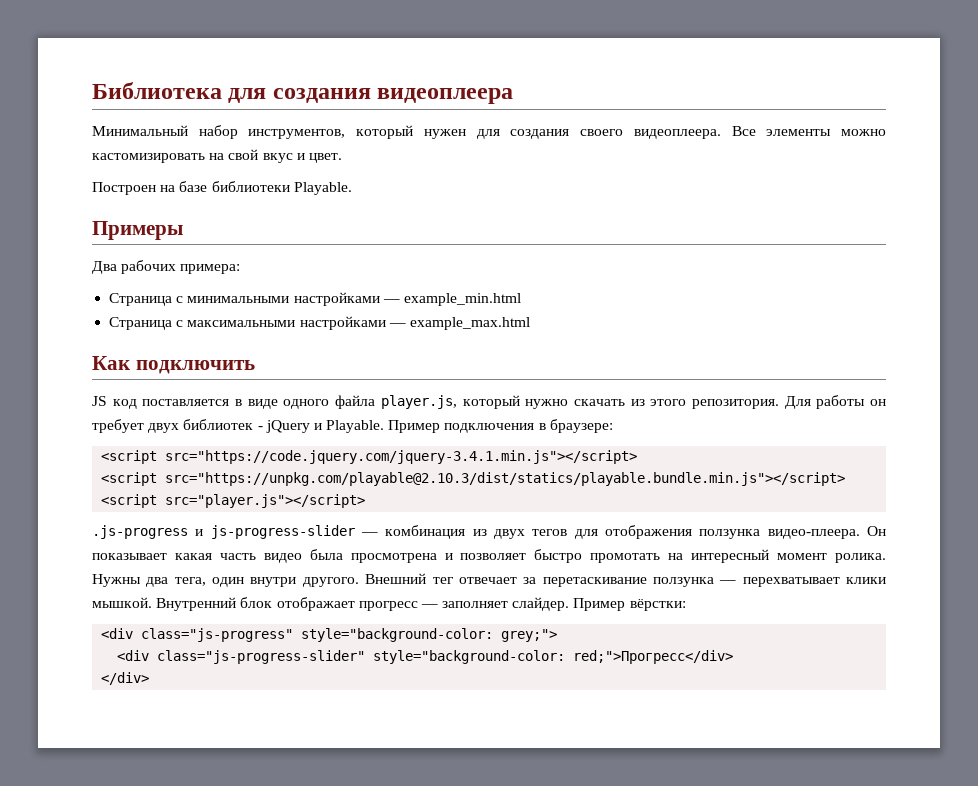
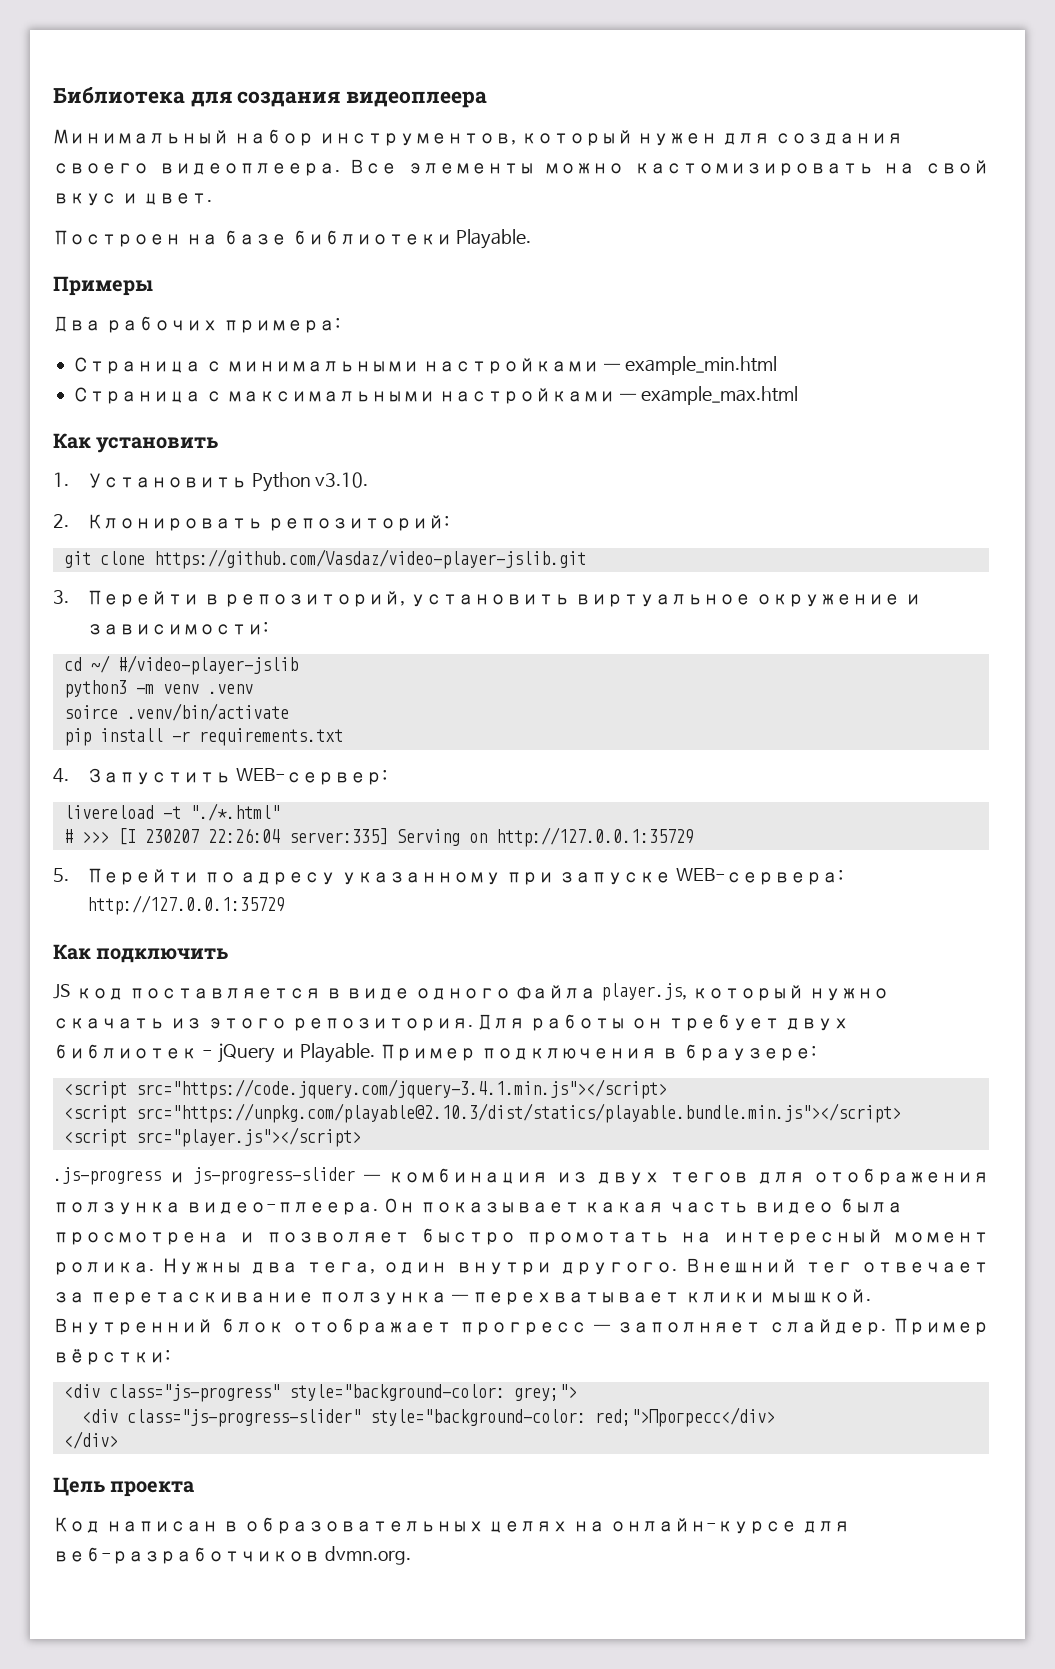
(530, 323) none -> [53,433,219,453] [53,472,369,492] [53,514,449,531] [63,549,586,569] [53,590,921,607] [86,621,268,635] [63,655,298,675] [63,680,253,698] [63,703,289,721] [63,728,343,746] [53,768,387,785] [63,803,280,821] [63,827,694,847] [53,868,843,885] [86,895,285,915] // Как установить // 1. Установить Python v3.10. // 2. Клонировать репозиторий: // git clone https://github.com/Vasdaz/video-player-jslib.git // 3. Перейти в репозиторий, установить виртуальное окружение и зависимости: // cd ~/ #/video-player-jslib // python3 -m venv .venv // soirce .venv/bin/activate // pip install -r requirements.txt // 4. Запустить WEB-сервер: // livereload -t "./*.html" // # >>> [I 230207 22:26:04 server:335] Serving on http://127.0.0.1:35729 // 5. Перейти по адресу указанному при запуске WEB-сервера: http://127.0.0.1:35729
(150, 678) none -> [53,1477,195,1497] [53,1517,851,1534] [53,1546,411,1565] // Цель проекта // Код написан в образовательных целях на онлайн-курсе для веб-разработчиков dvmn.org.

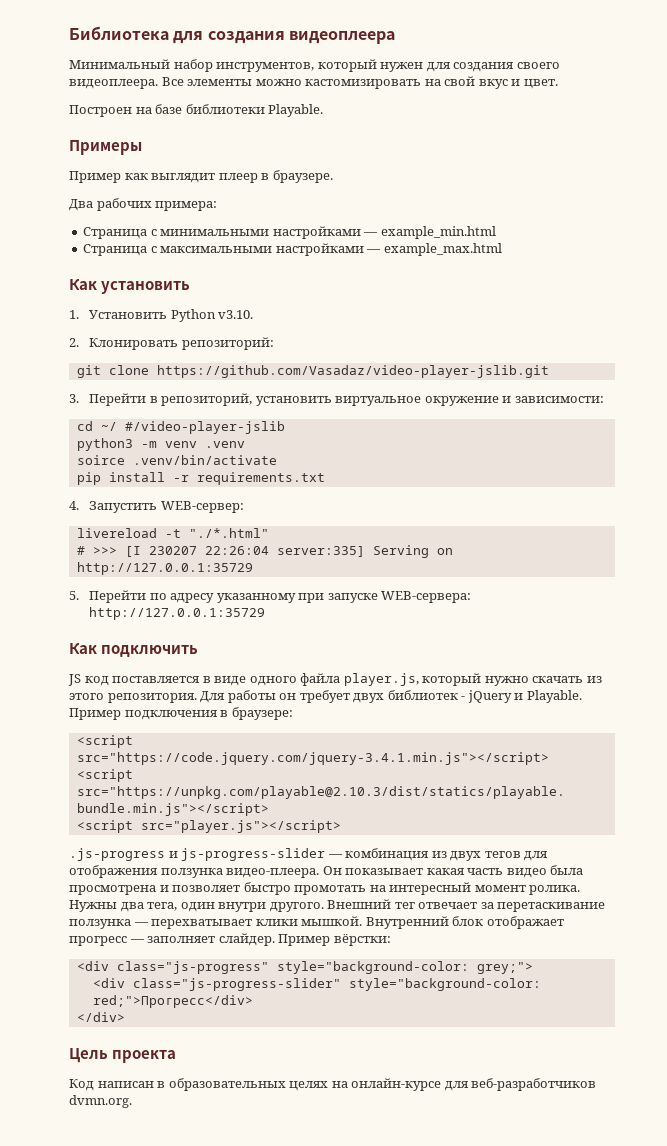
(153, 286) none -> [69,170,333,183] // Пример как выглядит плеер в браузере.
[153,549,586,569] https://github.com/Vasdaz/video-player-jslib.git -> [156,365,549,378] https://github.com/Vasadaz/video-player-jslib.git

